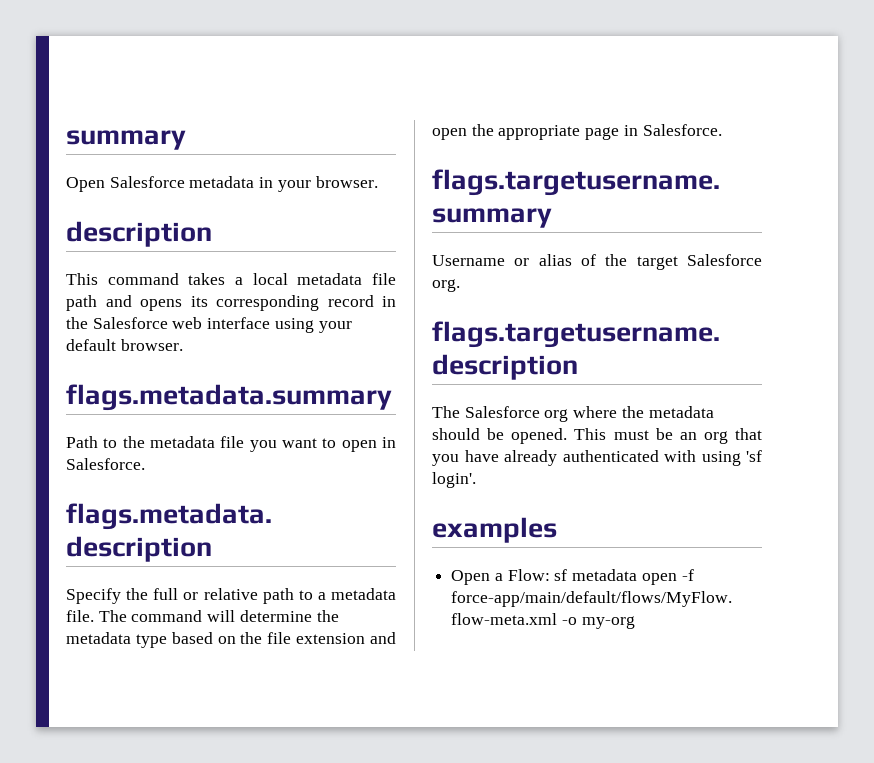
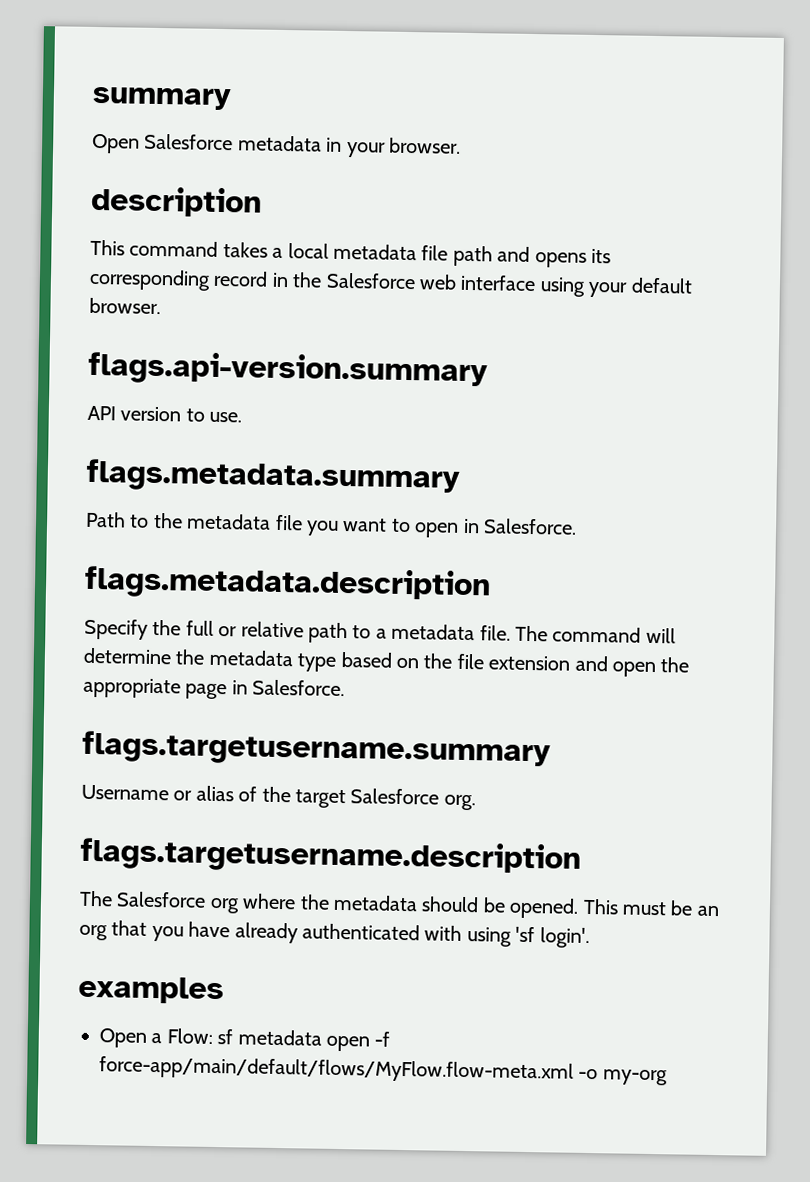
(183, 345) none -> [88,350,488,389] [87,405,243,423] // flags.api-version.summary // API version to use.

